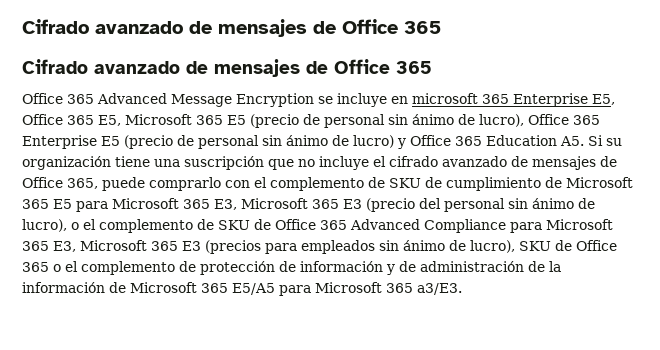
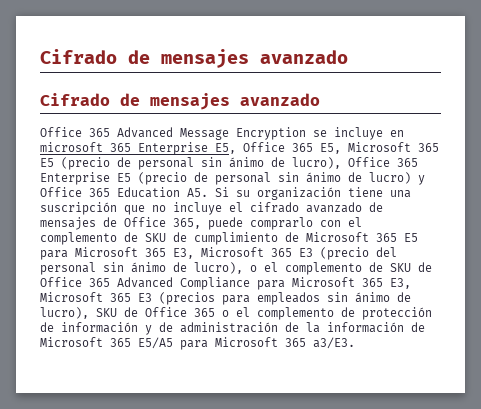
[22,19,441,37] [22,59,432,77] Cifrado avanzado de mensajes de Office 365 // Cifrado avanzado de mensajes de Office 365 -> [40,49,348,68] [40,93,320,110] Cifrado de mensajes avanzado // Cifrado de mensajes avanzado

